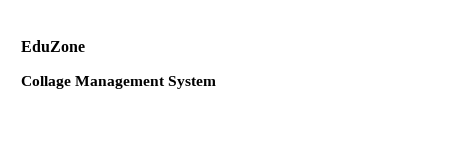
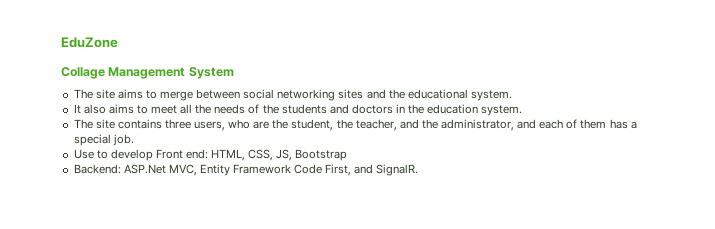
(217, 82) none -> [73,89,512,101] [73,104,523,116] [73,119,637,131] [73,134,134,146] [73,149,348,161] [73,164,419,176] // The site aims to merge between social networking sites and the educational system. // It also aims to meet all the needs of the students and doctors in the education system. // The site contains three users, who are the student, the teacher, and the administrator, and each of them has a special job. // Use to develop Front end: HTML, CSS, JS, Bootstrap // Backend: ASP.Net MVC, Entity Framework Code First, and SignalR.

